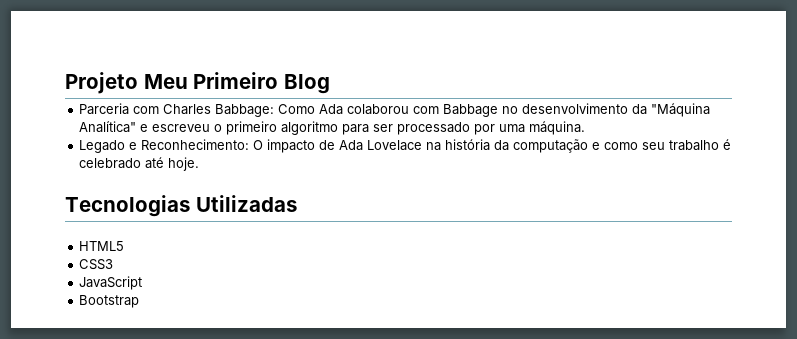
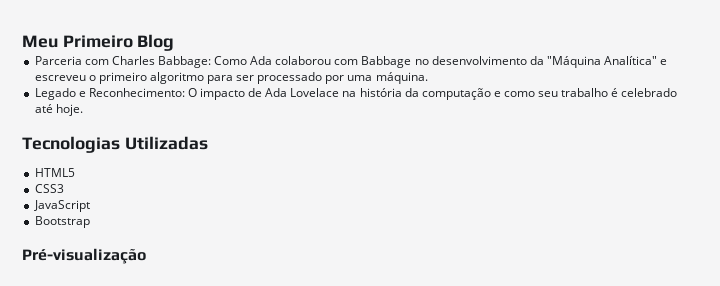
[65,72,138,94] Projeto -> (22, 41) none
(140, 301) none -> [22,248,146,264] // Pré-visualização

